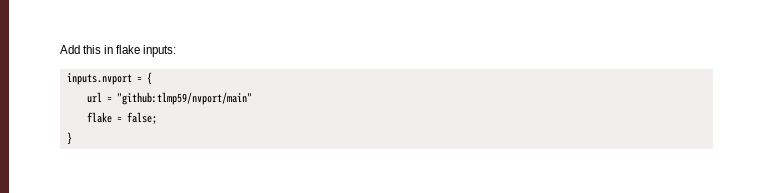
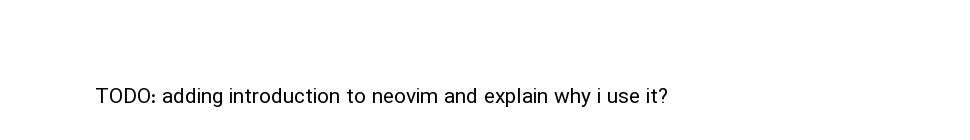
[60,45,177,57] [66,72,152,85] [86,92,252,105] [86,112,157,124] [66,132,72,145] Add this in flake inputs: // inputs.nvport = { // url = "github:tlmp59/nvport/main" // flake = false; // } -> [95,88,668,107] TODO: adding introduction to neovim and explain why i use it?

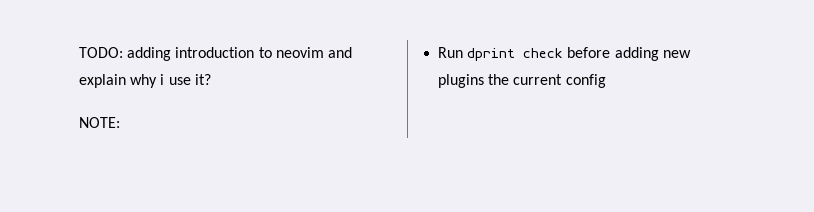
(668, 95) none -> [79,117,120,128] [438,47,691,61] [438,74,606,88] // NOTE: // Run dprint check before adding new plugins the current config

